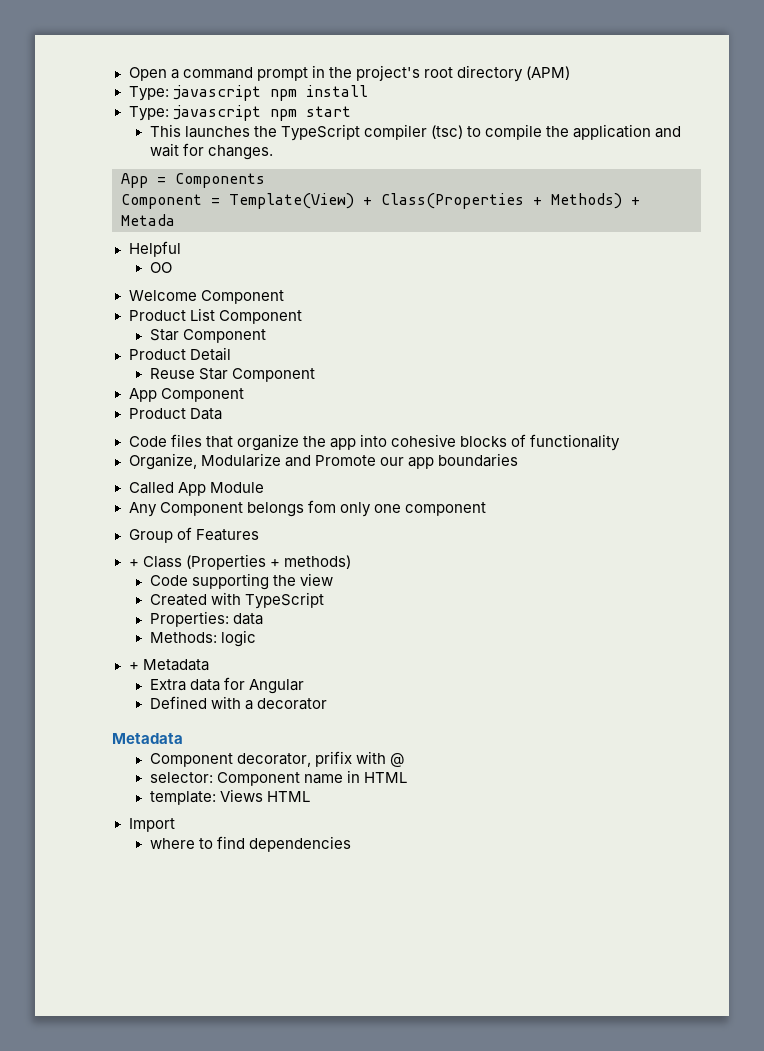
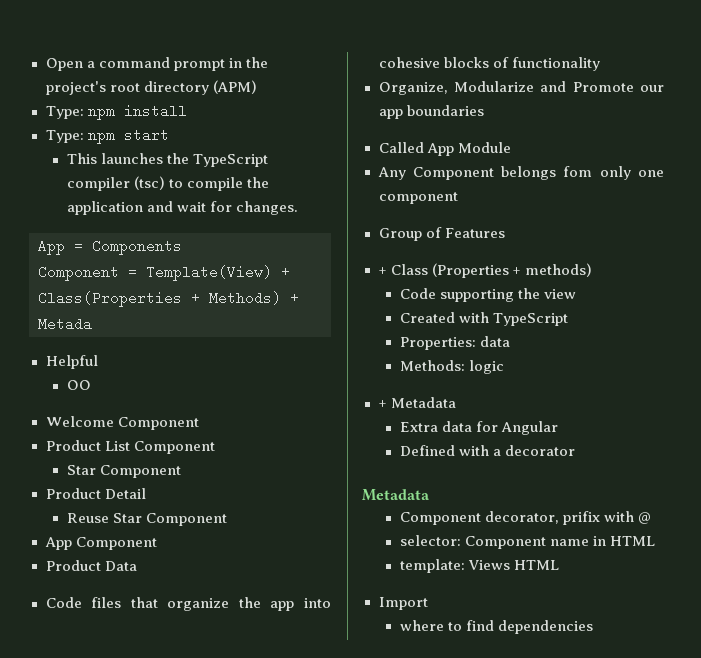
[172,85,261,101] javascript -> (84, 112) none
[172,105,261,121] javascript -> (84, 136) none

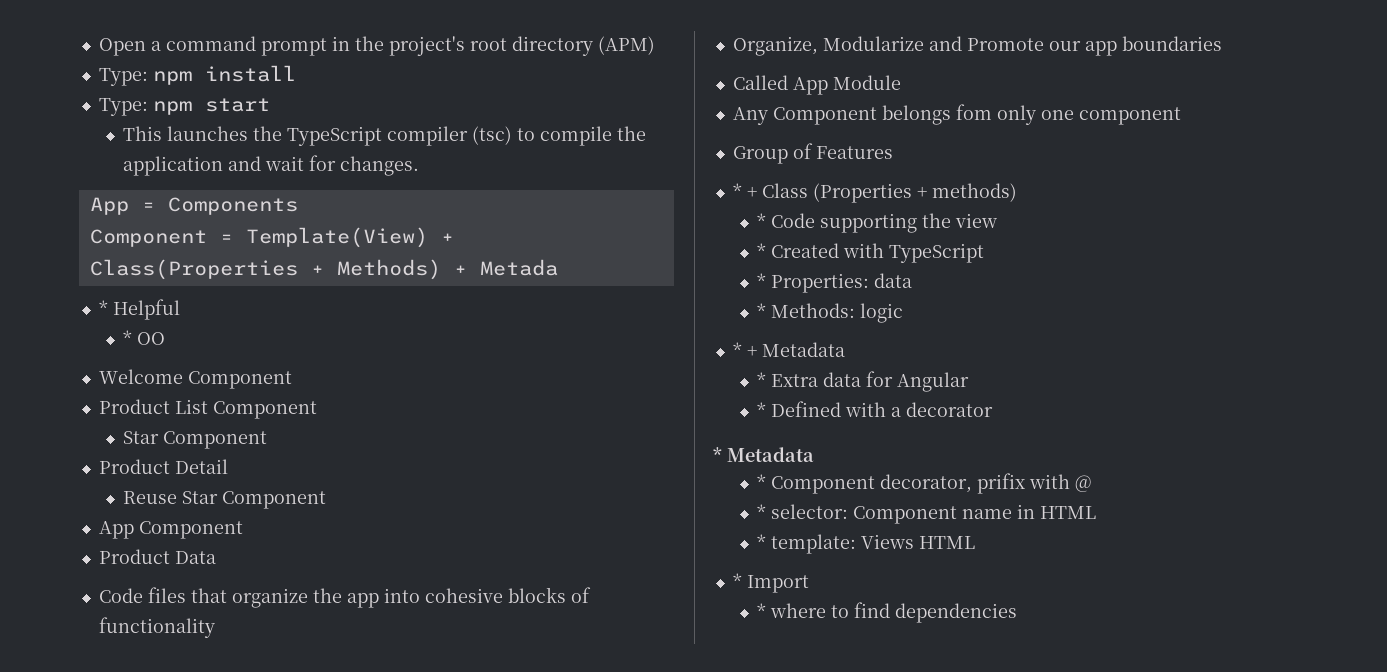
(92, 324) none -> [98,300,108,315] *
(98, 362) none -> [122,330,132,345] *
(505, 233) none -> [732,183,742,198] *
(592, 270) none -> [756,213,766,228] *
(576, 294) none -> [756,243,766,258] *
(568, 319) none -> [756,273,766,288] *
(510, 341) none -> [756,303,766,318] *
(504, 367) none -> [732,342,742,357] *
(456, 402) none -> [756,372,766,387] *
(558, 428) none -> [756,402,766,417] *
[362,489,430,501] Metadata // -> [713,447,814,462] [756,474,766,489] * Metadata // *
(651, 518) none -> [756,504,766,519] *
(655, 541) none -> [756,534,766,549] *
(559, 565) none -> [732,573,742,588] *
(428, 603) none -> [756,603,766,618] *

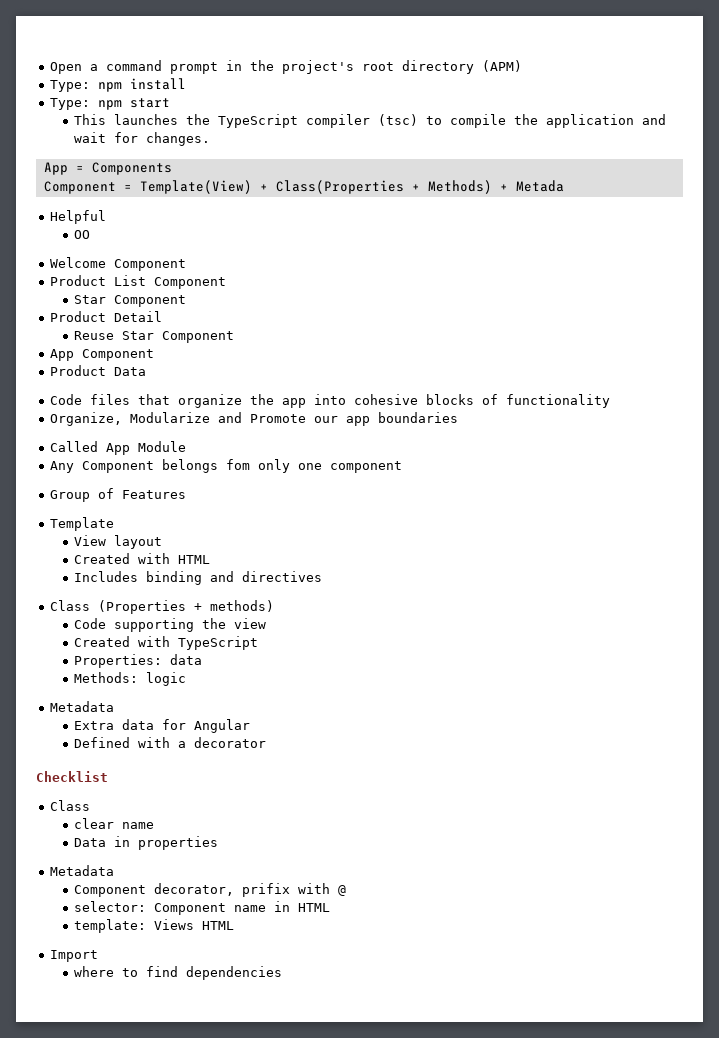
[98,300,108,315] * -> (564, 186) none
[122,330,132,345] * -> (107, 217) none
[732,183,757,198] * + -> [50,517,115,531] [74,535,163,549] [74,553,211,564] [74,571,323,585] Template // View layout // Created with HTML // Includes binding and directives //
[756,213,766,228] * -> (275, 606) none
[756,243,766,258] * -> (267, 623) none
[756,273,766,288] * -> (259, 643) none
[756,303,766,318] * -> (203, 659) none
[732,342,845,357] [756,372,766,387] * + Metadata // * -> [50,701,115,712] Metadata //
[756,402,766,417] * -> (251, 726) none
[713,447,814,462] [756,474,766,489] * Metadata // * -> [36,771,108,782] [50,800,91,811] [74,818,155,829] [74,836,219,850] [50,865,115,876] Checklist // Class // clear name // Data in properties // Metadata //
[756,504,766,519] * -> (347, 890) none
[756,534,766,549] * -> (331, 907) none
[732,573,742,588] * -> (235, 925) none
[756,603,766,618] * -> (99, 956) none

